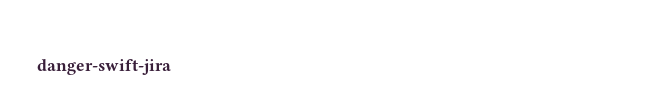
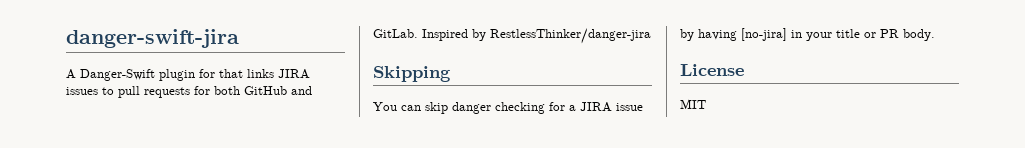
(171, 67) none -> [66,69,310,81] [66,86,312,98] [373,28,651,44] [373,66,451,82] [373,102,643,114] [680,28,935,41] [680,64,744,76] [680,99,706,109] // A Danger-Swift plugin for that links JIRA issues to pull requests for both GitHub and GitLab. Inspired by RestlessThinker/danger-jira // Skipping // You can skip danger checking for a JIRA issue by having [no-jira] in your title or PR body. // License // MIT

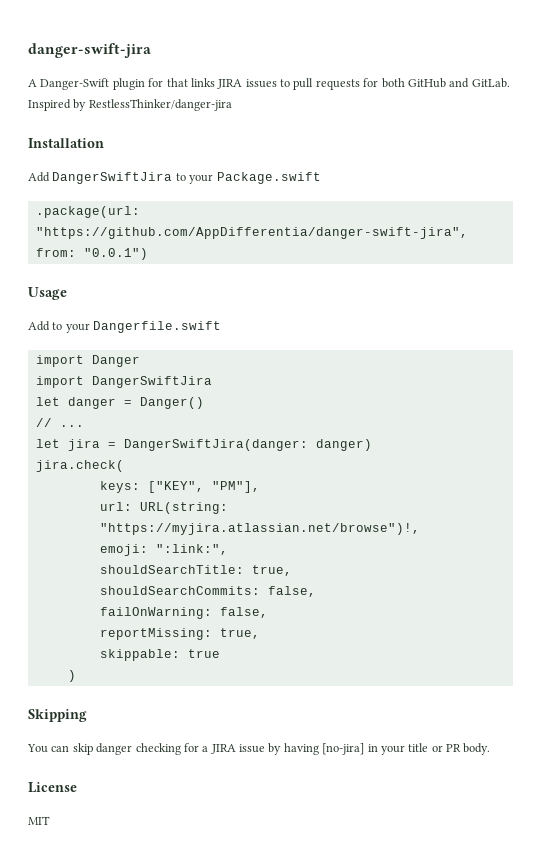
(651, 36) none -> [28,138,104,148] [28,172,321,184] [35,206,140,218] [35,227,468,239] [35,248,148,260] [28,287,67,300] [28,321,222,333] [35,355,140,367] [35,376,212,388] [35,397,204,409] [35,418,84,427] [35,439,372,451] [35,460,124,472] [99,481,260,493] [99,502,228,514] [99,523,420,535] [99,544,228,556] [99,565,292,576] [99,586,316,597] [99,607,268,619] [99,628,260,640] [99,649,220,661] [67,670,76,682] // Installation // Add DangerSwiftJira to your Package.swift // .package(url: "https://github.com/AppDifferentia/danger-swift-jira", from: "0.0.1") // Usage // Add to your Dangerfile.swift // import Danger // import DangerSwiftJira // let danger = Danger() // // ... // let jira = DangerSwiftJira(danger: danger) // jira.check( // keys: ["KEY", "PM"], // url: URL(string: "https://myjira.atlassian.net/browse")!, // emoji: ":link:", // shouldSearchTitle: true, // shouldSearchCommits: false, // failOnWarning: false, // reportMissing: true, // skippable: true // )

